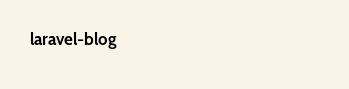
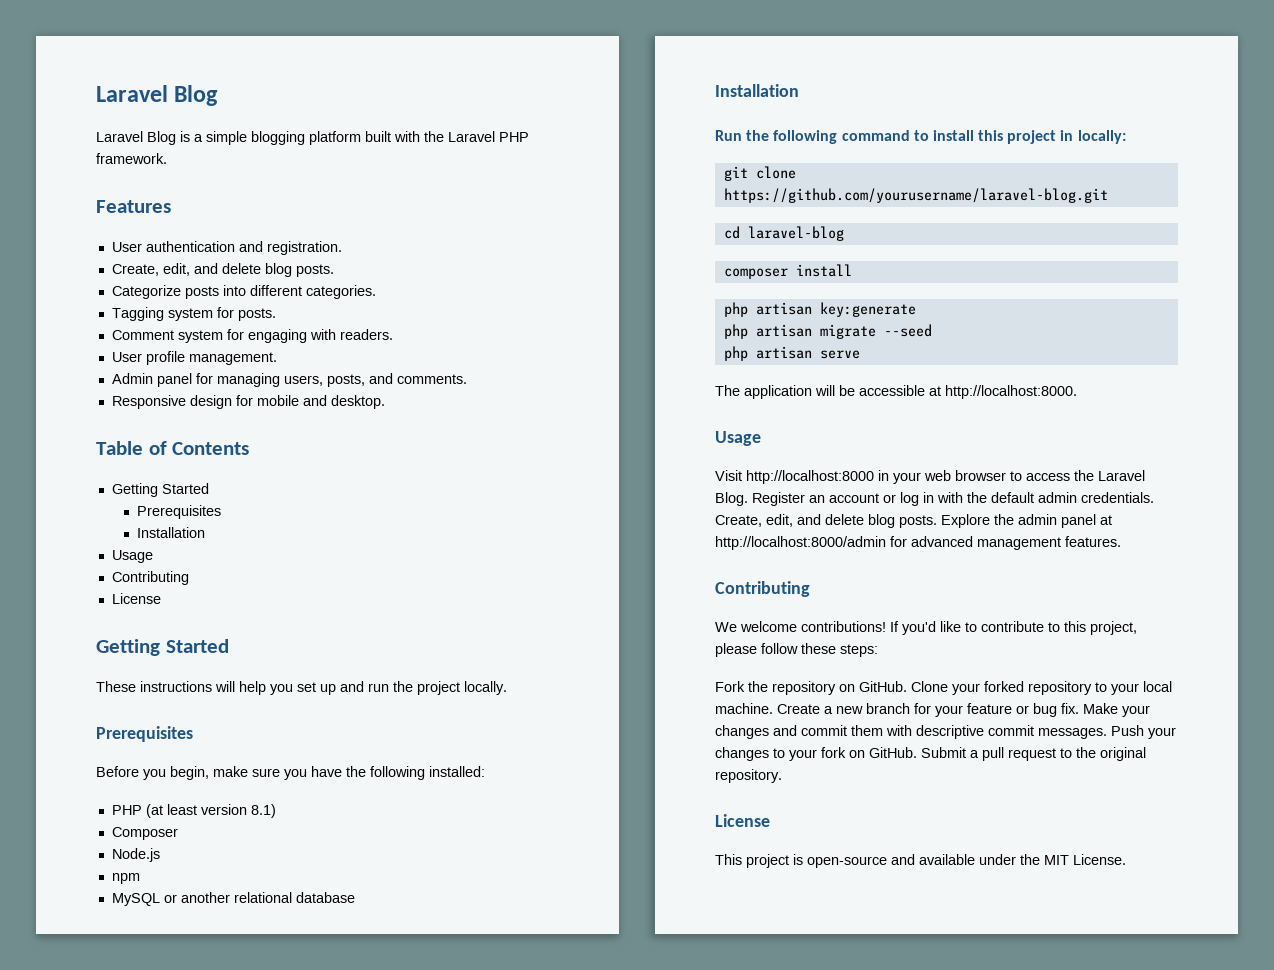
[30,32,117,49] laravel-blog -> [96,85,219,106] [96,131,529,145] [96,153,167,164] [96,200,171,213] [111,241,342,255] [111,263,334,277] [111,285,376,299] [111,307,276,321] [111,329,393,343] [111,351,277,365] [111,373,467,387] [111,395,385,409] [96,441,250,455] [111,483,209,497] [137,505,222,519] [137,527,206,538] [111,550,153,563] [111,571,189,585] [111,593,161,604] [96,639,229,656] [96,681,507,695] [96,726,193,742] [96,766,485,780] [111,804,276,818] [111,827,178,840] [111,848,160,862] [111,873,140,884] [111,892,355,906] [715,84,799,97] [715,130,1126,144] [723,166,796,181] [723,188,1108,203] [723,226,844,241] [723,264,852,279] [723,302,916,317] [723,324,932,339] [723,346,860,361] [715,385,1077,399] [715,431,761,446] [715,470,1145,484] [715,492,1154,506] [715,514,1112,528] [715,536,1121,550] [715,581,810,597] [715,621,1137,635] [715,643,878,657] [715,681,1172,695] [715,703,1150,717] [715,725,1176,739] [715,747,1146,761] [715,769,782,783] [715,814,770,827] [715,854,1126,868] Laravel Blog // Laravel Blog is a simple blogging platform built with the Laravel PHP framework. // Features // User authentication and registration. // Create, edit, and delete blog posts. // Categorize posts into different categories. // Tagging system for posts. // Comment system for engaging with readers. // User profile management. // Admin panel for managing users, posts, and comments. // Responsive design for mobile and desktop. // Table of Contents // Getting Started // Prerequisites // Installation // Usage // Contributing // License // Getting Started // These instructions will help you set up and run the project locally. // Prerequisites // Before you begin, make sure you have the following installed: // PHP (at least version 8.1) // Composer // Node.js // npm // MySQL or another relational database // Installation // Run the following command to install this project in locally: // git clone https://github.com/yourusername/laravel-blog.git // cd laravel-blog // composer install // php artisan key:generate // php artisan migrate --seed // php artisan serve // The application will be accessible at http://localhost:8000. // Usage // Visit http://localhost:8000 in your web browser to access the Laravel Blog. Register an account or log in with the default admin credentials. Create, edit, and delete blog posts. Explore the admin panel at http://localhost:8000/admin for advanced management features. // Contributing // We welcome contributions! If you'd like to contribute to this project, please follow these steps: // Fork the repository on GitHub. Clone your forked repository to your local machine. Create a new branch for your feature or bug fix. Make your changes and commit them with descriptive commit messages. Push your changes to your fork on GitHub. Submit a pull request to the original repository. // License // This project is open-source and available under the MIT License.

